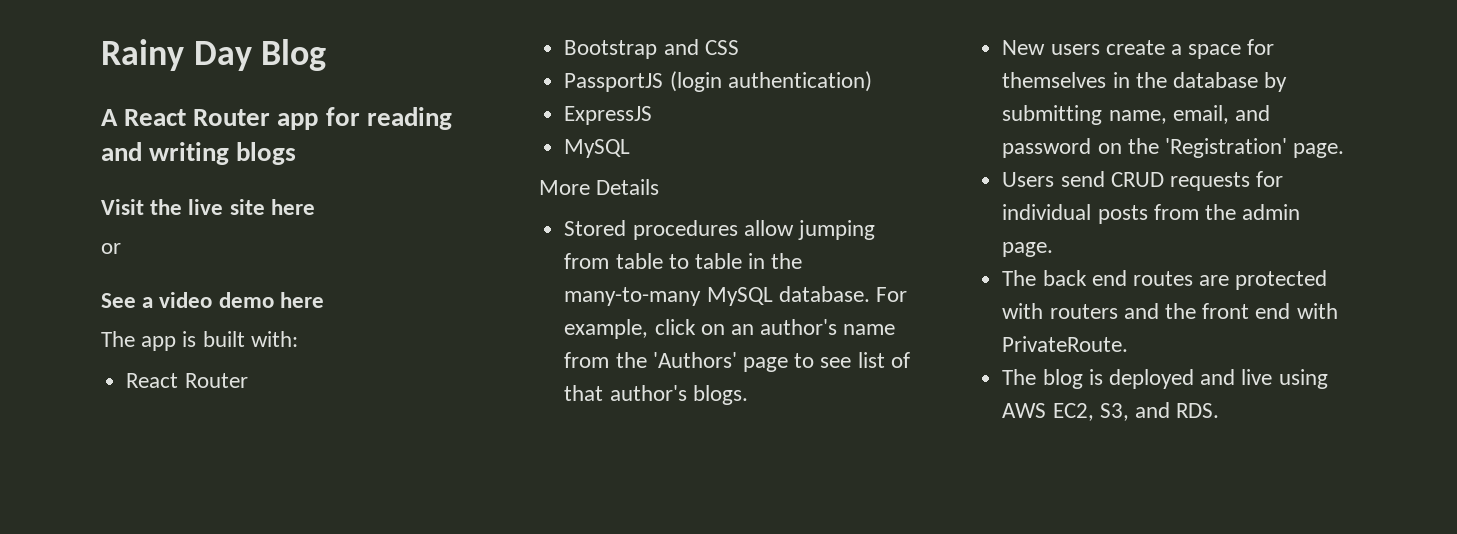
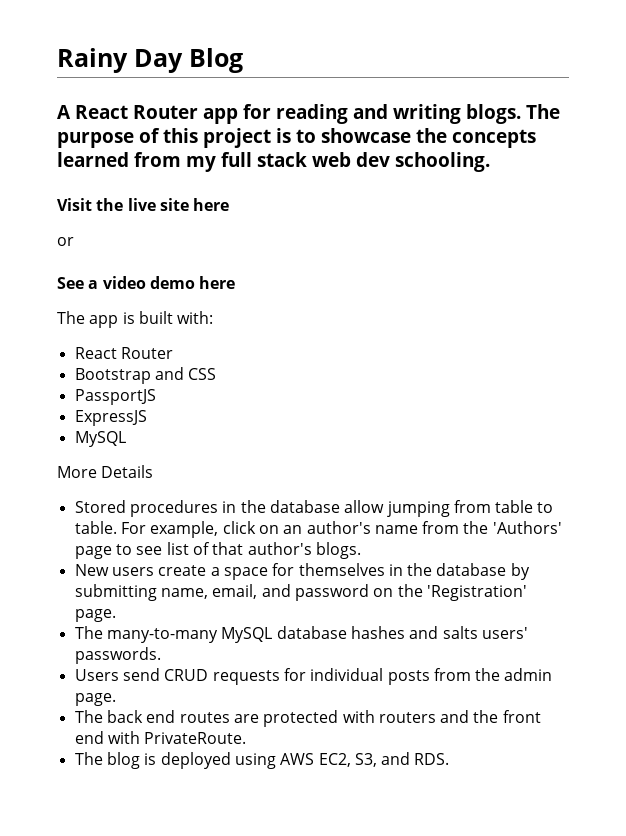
[236,142,297,165] blogs -> [466,104,560,124] [57,128,536,148] [57,152,490,172] blogs. The purpose of this project is to showcase the concepts learned from my full stack web dev schooling.
[669,71,872,92] (login authentication) -> (156, 397) none
(738, 230) none -> [222,500,340,513] in the database
[694,253,803,269] [564,286,870,306] table in the many-to-many MySQL database. -> [74,521,117,534] table.
(1345, 150) none -> [74,626,528,643] [74,647,161,664] // The many-to-many MySQL database hashes and salts users' passwords.
[1200,369,1273,385] and live -> (231, 760) none

